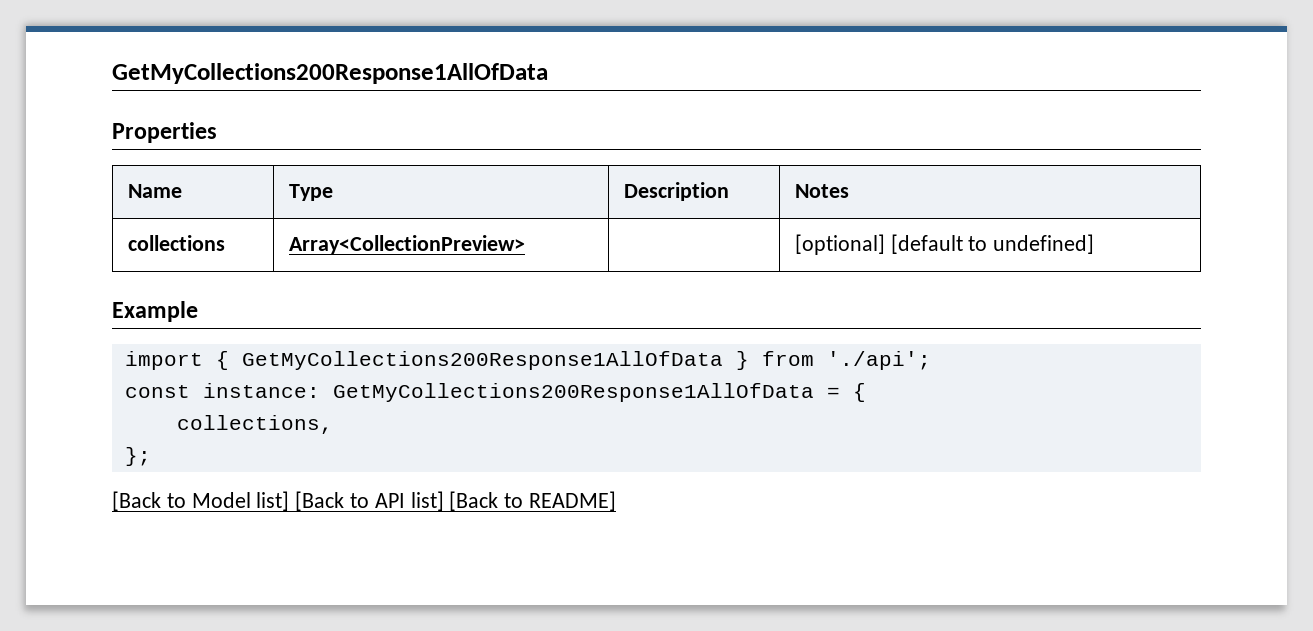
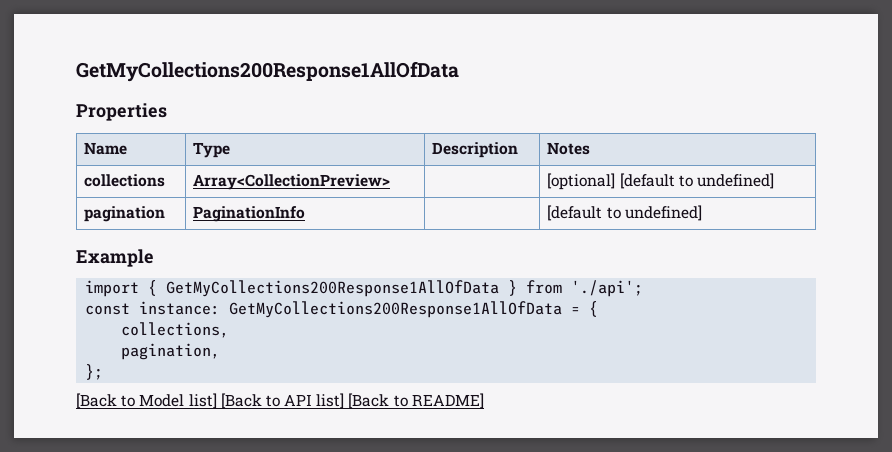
(1095, 244) none -> [84,206,166,222] [193,206,306,222] [547,205,702,221] // pagination | PaginationInfo | | [default to undefined]
(333, 424) none -> [121,343,221,360] // pagination,

